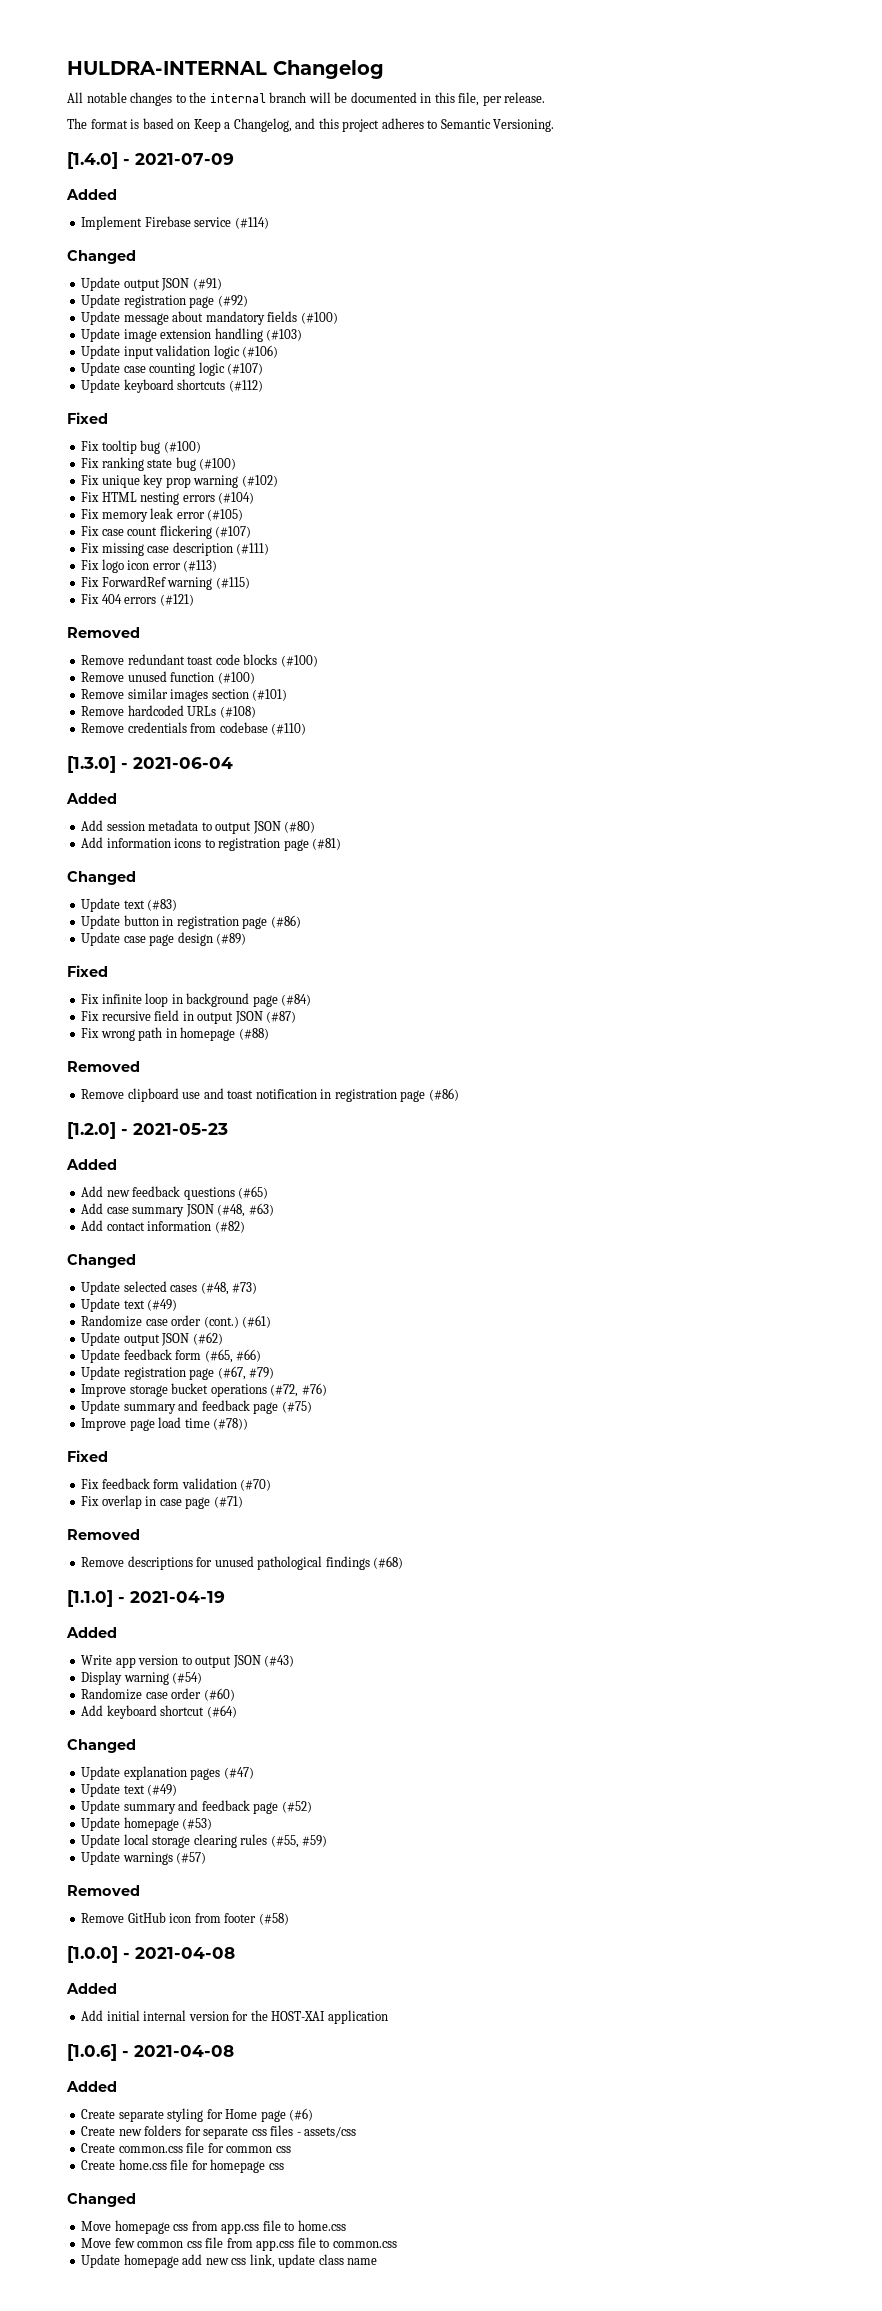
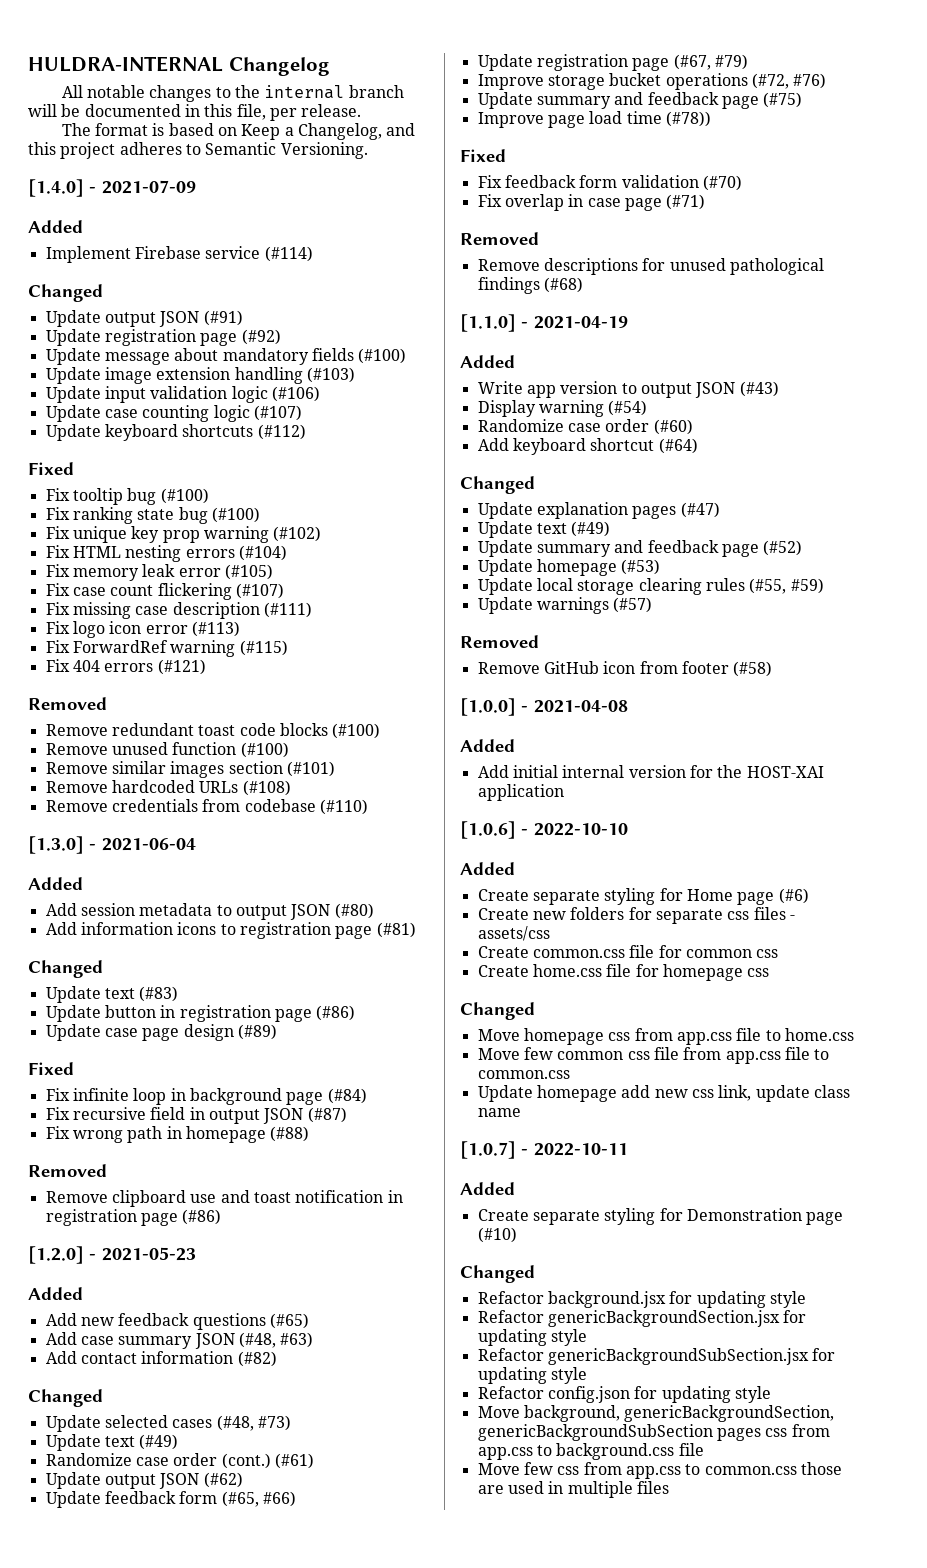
[134,2045,234,2057] 2021-04-08 -> [533,823,628,836] 2022-10-10
(378, 2261) none -> [460,1141,628,1159] [460,1182,515,1195] [477,1208,844,1225] [477,1227,517,1243] [460,1265,535,1283] [477,1291,806,1308] [477,1310,807,1327] [477,1329,587,1346] [477,1348,836,1365] [477,1367,587,1384] [477,1386,771,1403] [477,1405,835,1422] [477,1424,830,1441] [477,1443,704,1460] [477,1462,842,1479] [477,1481,669,1498] // [1.0.7] - 2022-10-11 // Added // Create separate styling for Demonstration page (#10) // Changed // Refactor background.jsx for updating style // Refactor genericBackgroundSection.jsx for updating style // Refactor genericBackgroundSubSection.jsx for updating style // Refactor config.json for updating style // Move background, genericBackgroundSection, genericBackgroundSubSection pages css from app.css to background.css file // Move few css from app.css to common.css those are used in multiple files

